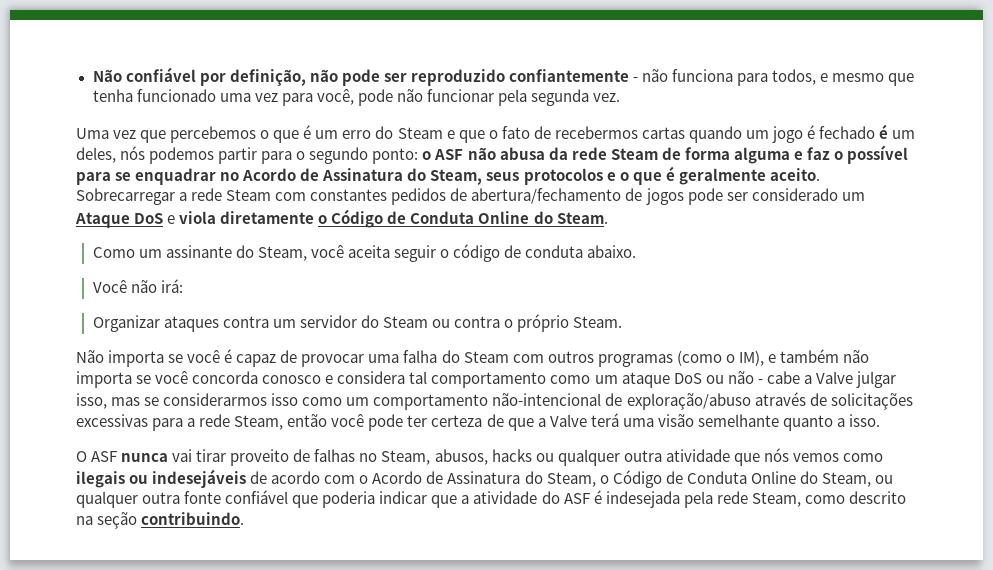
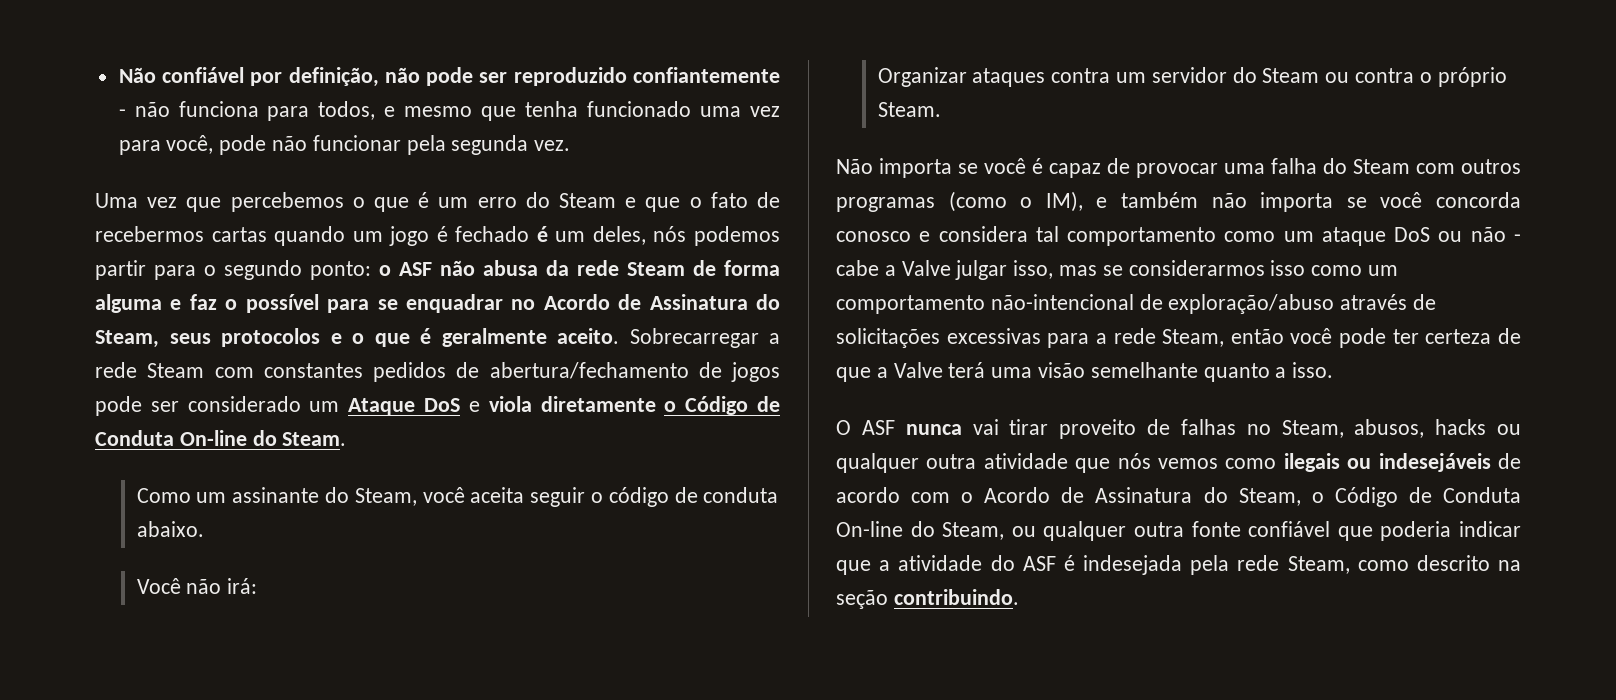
[478,211,530,224] Online -> [179,430,247,446] On-line
[750,471,796,484] Online -> [836,521,903,537] On-line

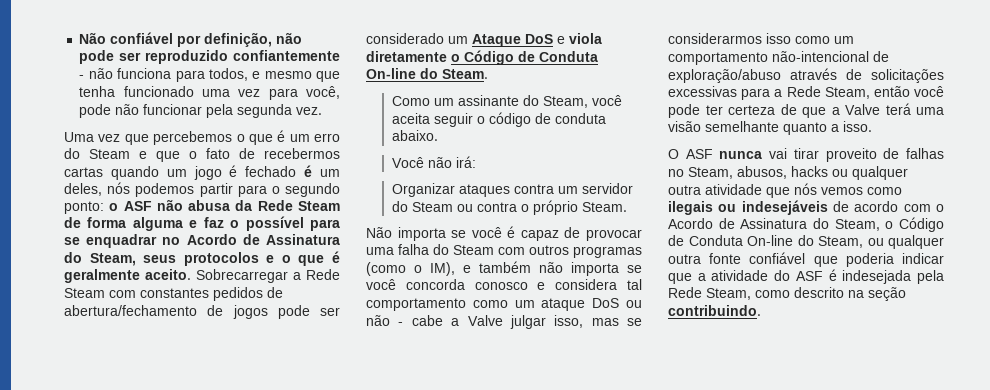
[577,260,619,276] rede -> [257,200,293,211] Rede
[95,362,137,378] rede -> [306,269,340,280] Rede
[1113,328,1156,344] rede -> [786,86,821,97] Rede
[1237,555,1280,571] rede -> [668,287,702,298] Rede

